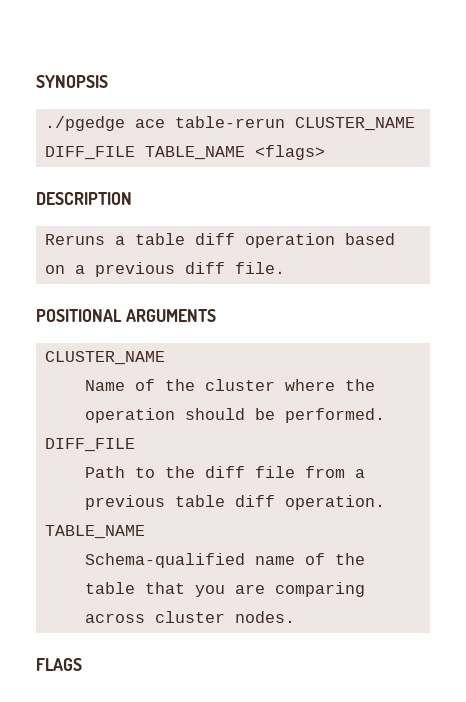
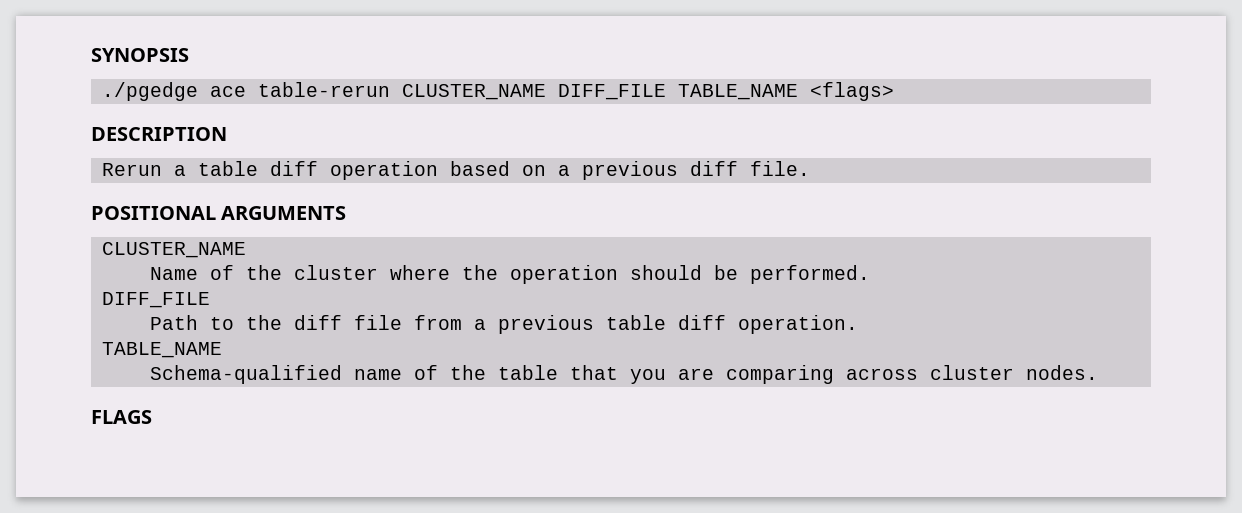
[45,234,105,245] Reruns -> [101,163,162,176] Rerun

